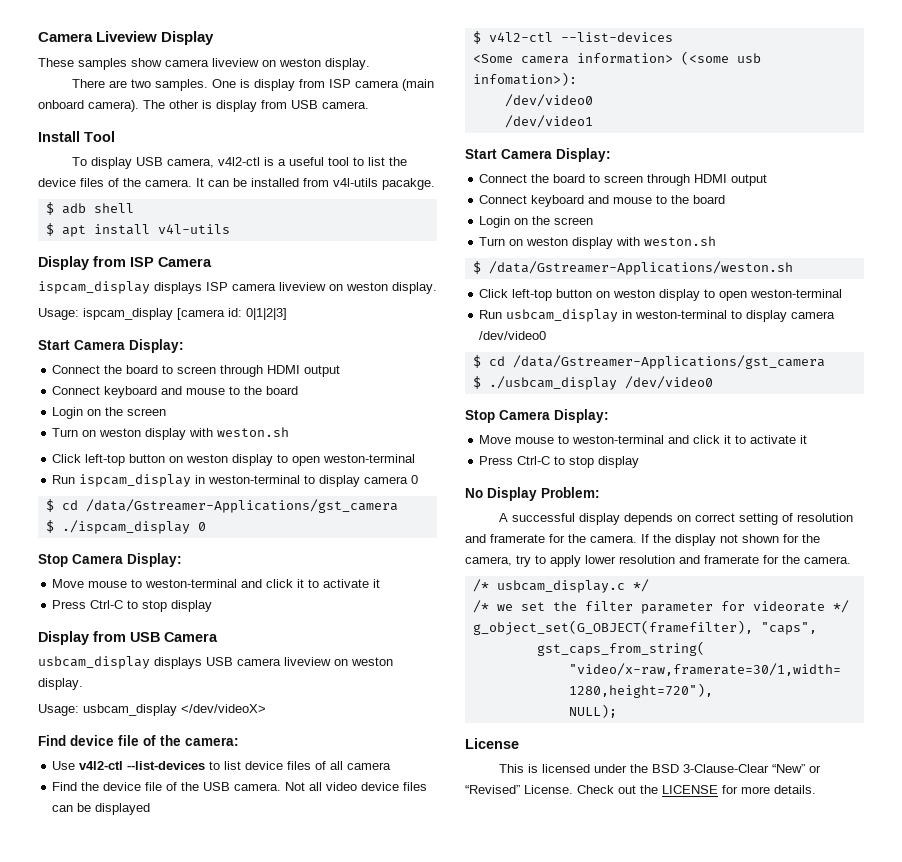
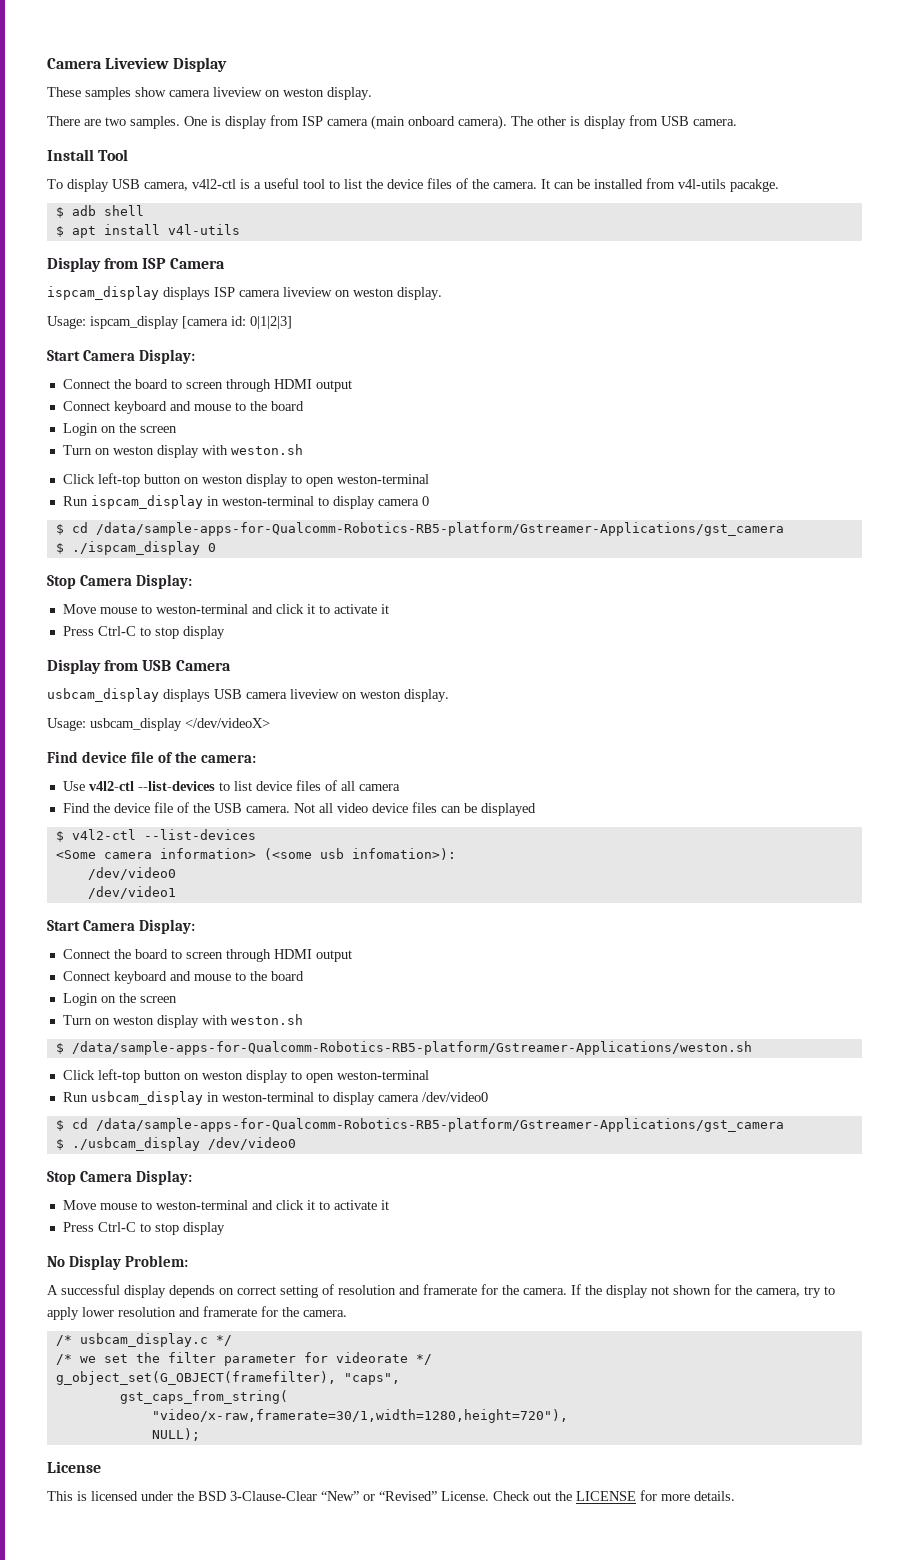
[85,499,398,513] /data/Gstreamer-Applications/gst_camera -> [95,522,784,536] /data/sample-apps-for-Qualcomm-Robotics-RB5-platform/Gstreamer-Applications/gst_camera
[488,261,793,275] /data/Gstreamer-Applications/weston.sh -> [71,1041,752,1055] /data/sample-apps-for-Qualcomm-Robotics-RB5-platform/Gstreamer-Applications/weston.sh
[512,355,825,369] /data/Gstreamer-Applications/gst_camera -> [95,1118,784,1132] /data/sample-apps-for-Qualcomm-Robotics-RB5-platform/Gstreamer-Applications/gst_camera

